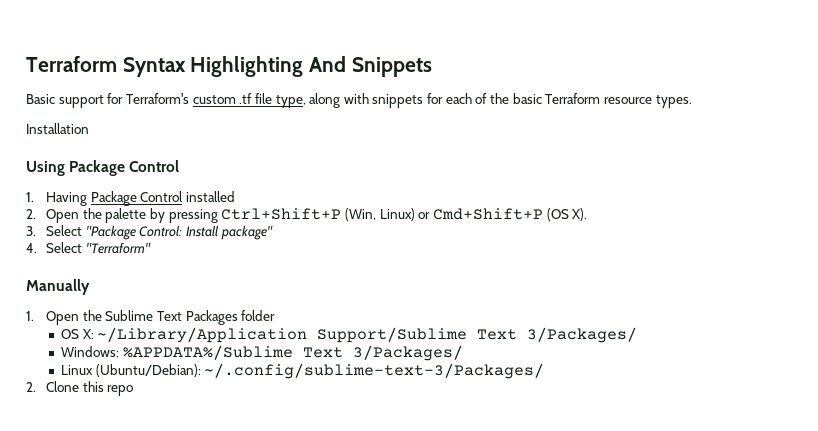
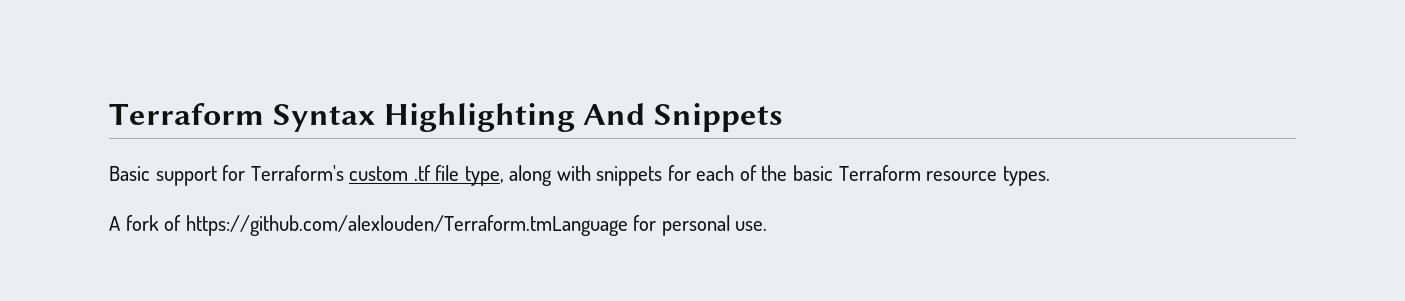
[26,123,89,134] [26,160,180,176] [26,191,235,206] [26,208,588,223] [26,225,273,240] [26,242,151,254] [26,279,90,295] [26,310,276,325] [60,327,638,343] [60,345,463,361] [60,363,545,379] [26,381,134,396] Installation // Using Package Control // 1. Having Package Control installed // 2. Open the palette by pressing Ctrl+Shift+P (Win, Linux) or Cmd+Shift+P (OS X). // 3. Select "Package Control: Install package" // 4. Select "Terraform" // Manually // 1. Open the Sublime Text Packages folder // OS X: ~/Library/Application Support/Sublime Text 3/Packages/ // Windows: %APPDATA%/Sublime Text 3/Packages/ // Linux (Ubuntu/Debian): ~/.config/sublime-text-3/Packages/ // 2. Clone this repo -> [109,215,768,236] A fork of https://github.com/alexlouden/Terraform.tmLanguage for personal use.

